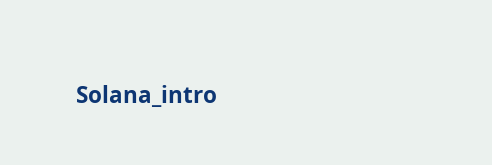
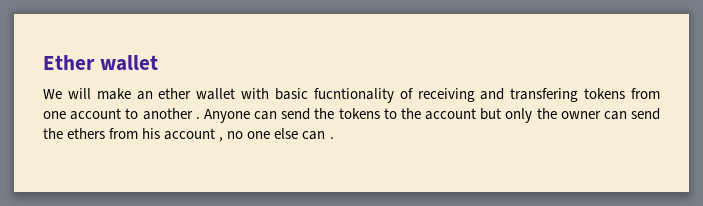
[76,85,217,107] Solana_intro -> [43,55,158,71] [43,88,661,103] [43,108,660,123] [43,128,334,142] Ether wallet // We will make an ether wallet with basic fucntionality of receiving and transfering tokens from one account to another . Anyone can send the tokens to the account but only the owner can send the ethers from his account , no one else can .

